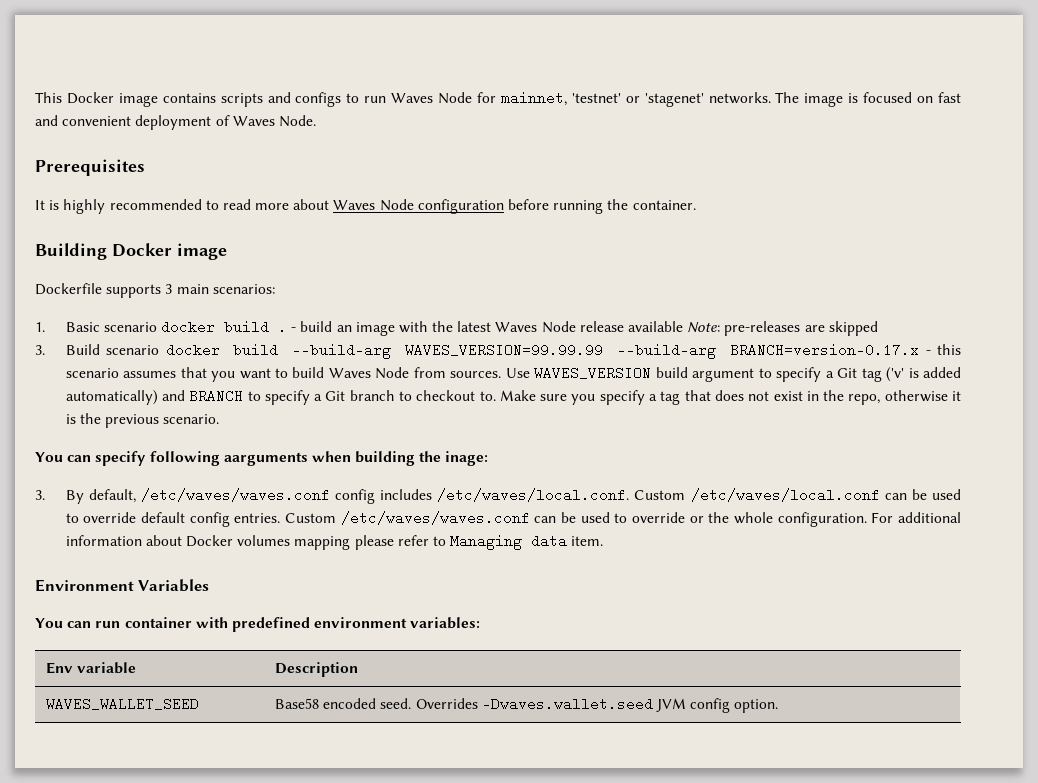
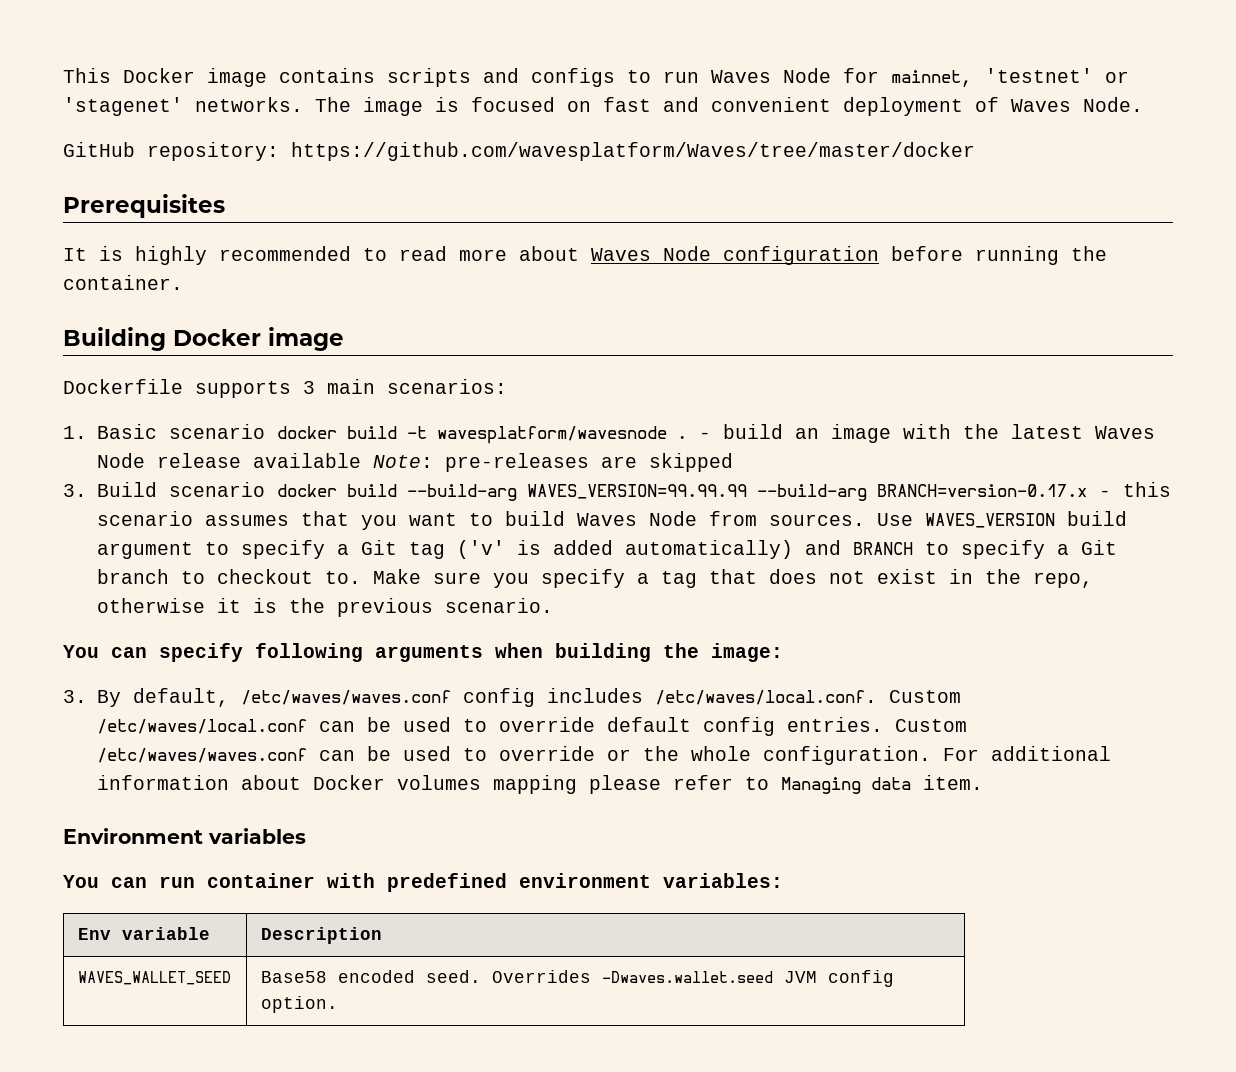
(316, 121) none -> [63,142,975,161] // GitHub repository: https://github.com/wavesplatform/Waves/tree/master/docker
(269, 327) none -> [406,426,667,444] -t wavesplatform/wavesnode
[223,452,308,466] aarguments -> [375,645,483,662] arguments
[445,451,489,466] inage: -> [711,643,783,662] image:
[138,579,210,592] Variables -> [208,828,306,844] variables

